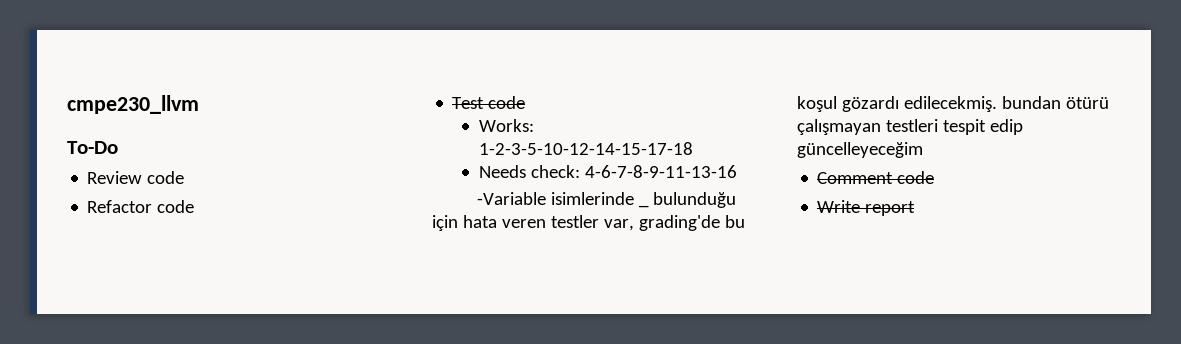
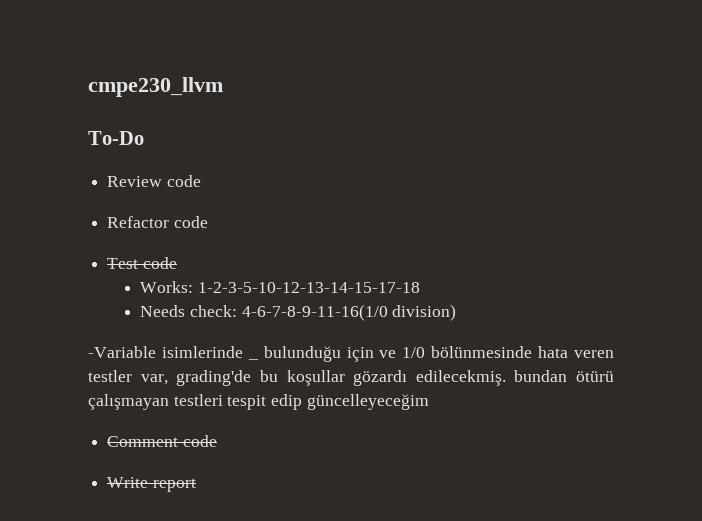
[478,142,693,155] 1-2-3-5-10-12-14-15-17-18 -> [197,282,420,293] 1-2-3-5-10-12-13-14-15-17-18
[584,165,737,178] 4-6-7-8-9-11-13-16 -> [241,304,457,321] 4-6-7-8-9-11-16(1/0 division)
(458, 223) none -> [379,346,533,358] ve 1/0 bölünmesinde
[797,96,837,112] koşul -> [286,370,345,386] koşullar

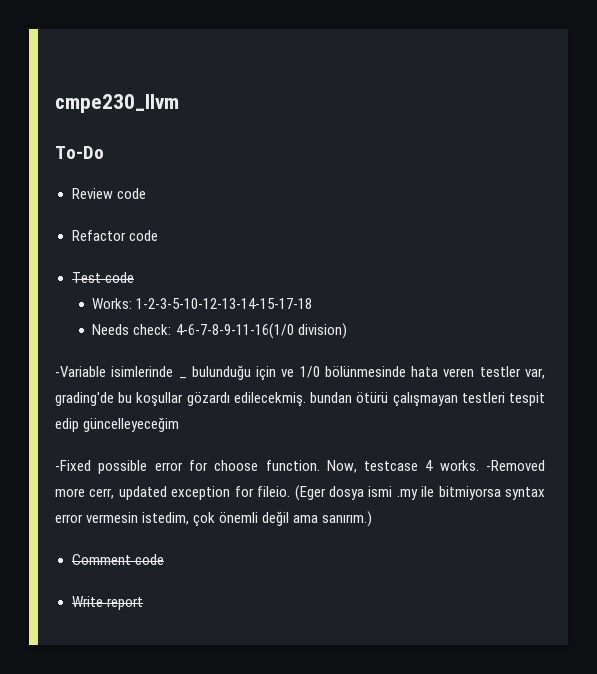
(429, 402) none -> [55,460,545,474] [55,485,546,501] [55,511,373,527] // -Fixed possible error for choose function. Now, testcase 4 works. -Removed more cerr, updated exception for fileio. (Eger dosya ismi .my ile bitmiyorsa syntax error vermesin istedim, çok önemli değil ama sanırım.)

